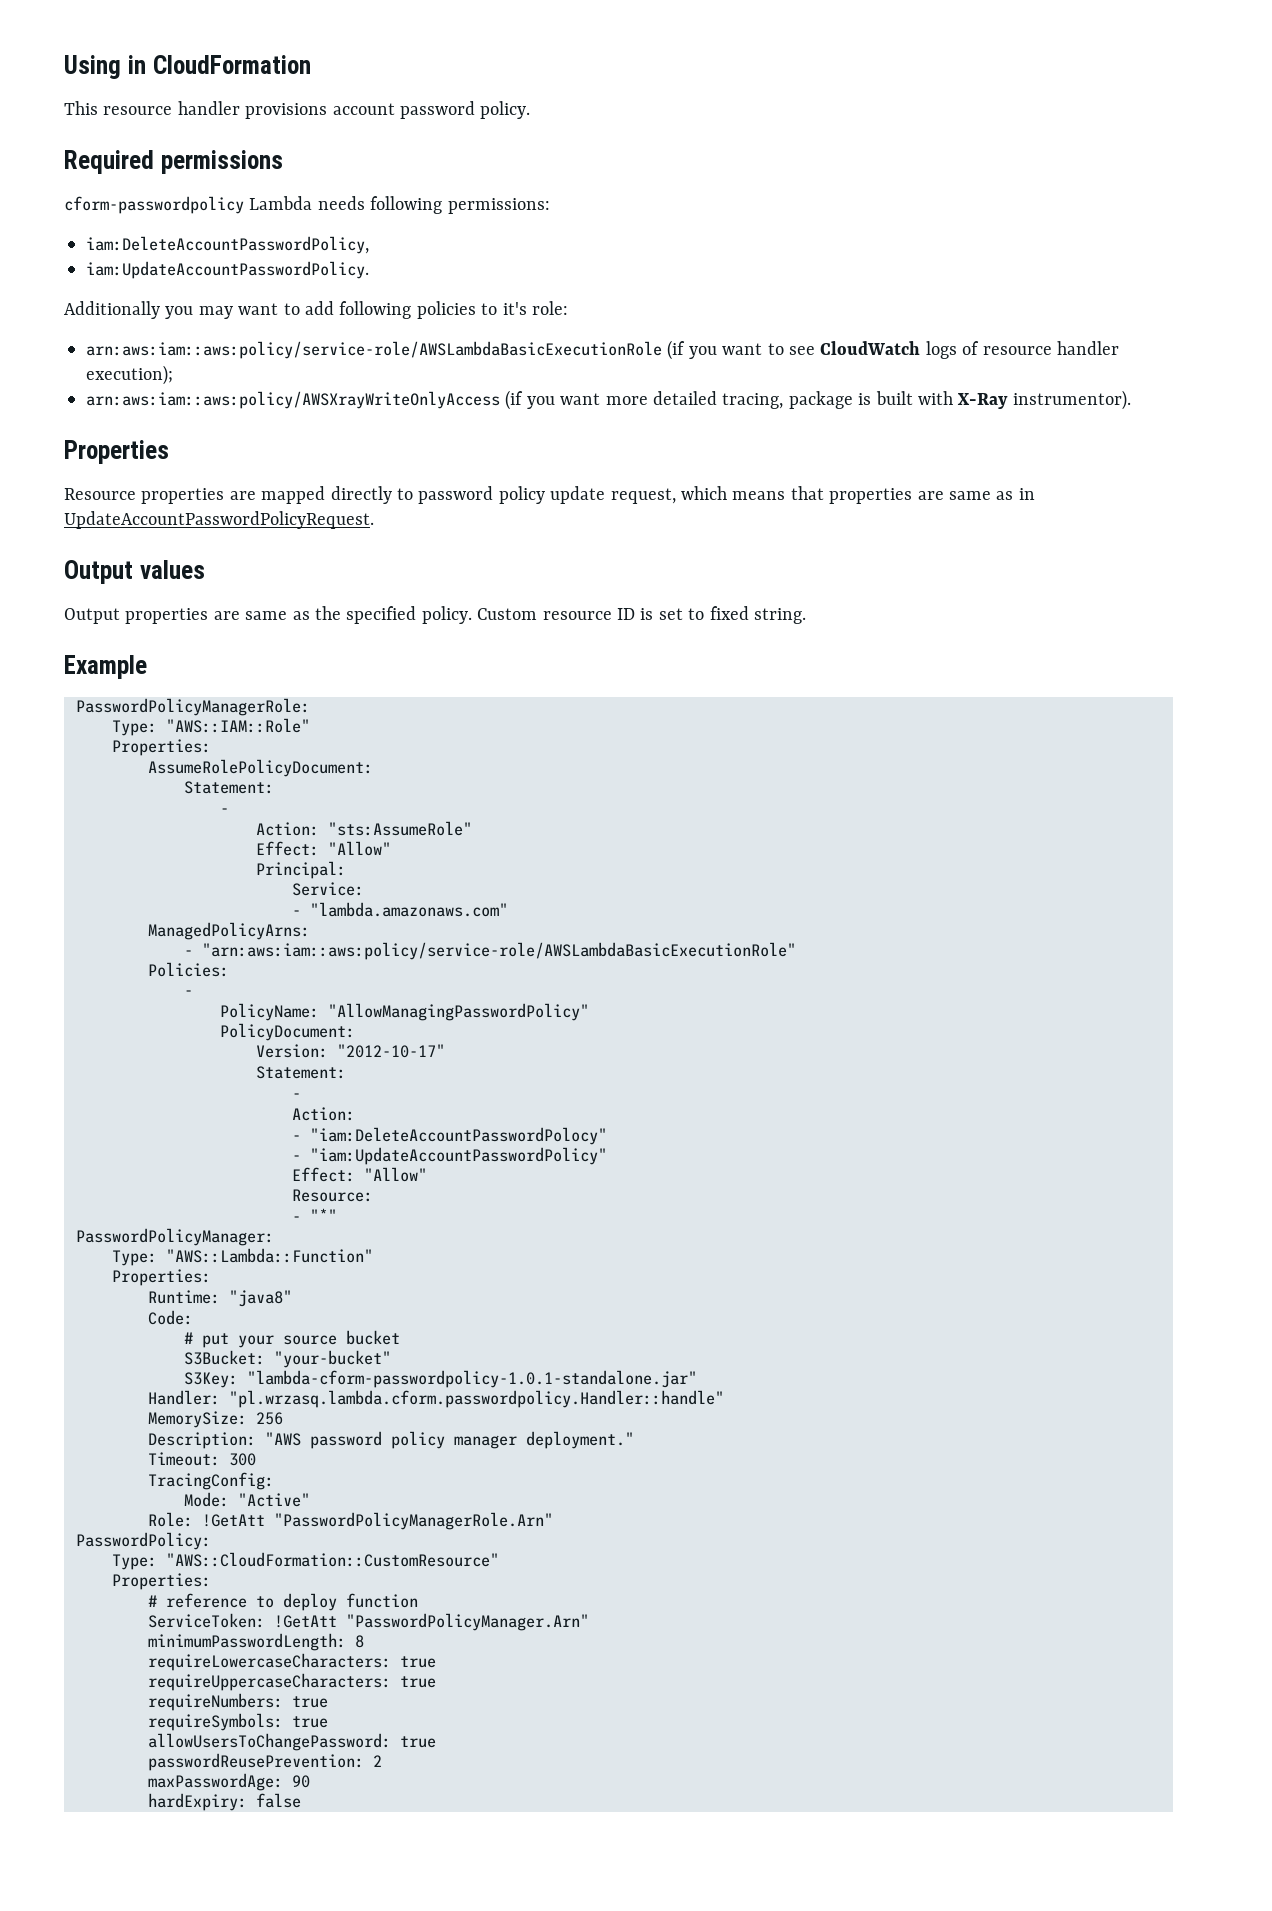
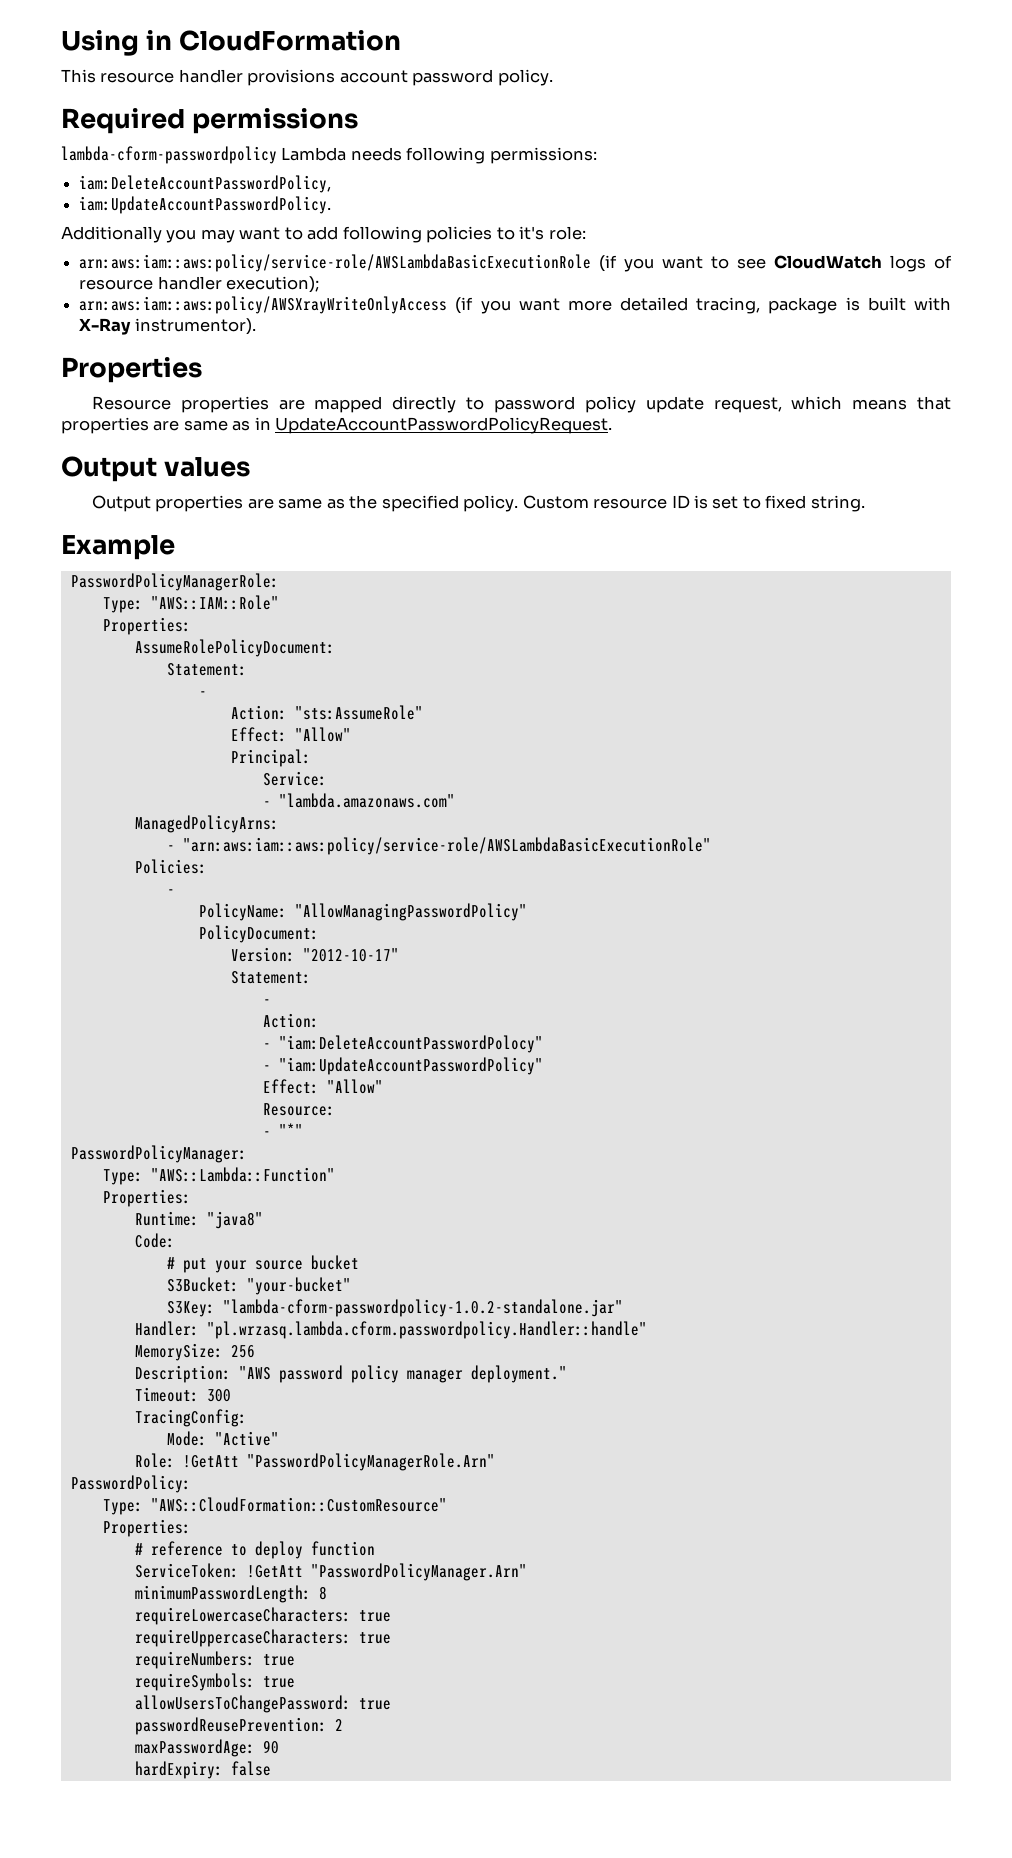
[64,196,244,214] cform-passwordpolicy -> [61,146,277,164] lambda-cform-passwordpolicy
[247,1370,697,1388] "lambda-cform-passwordpolicy-1.0.1-standalone.jar" -> [222,1299,623,1317] "lambda-cform-passwordpolicy-1.0.2-standalone.jar"

